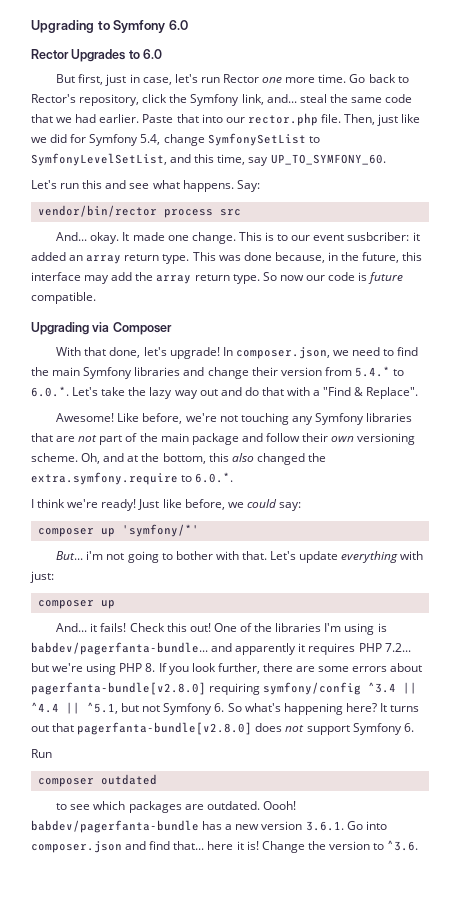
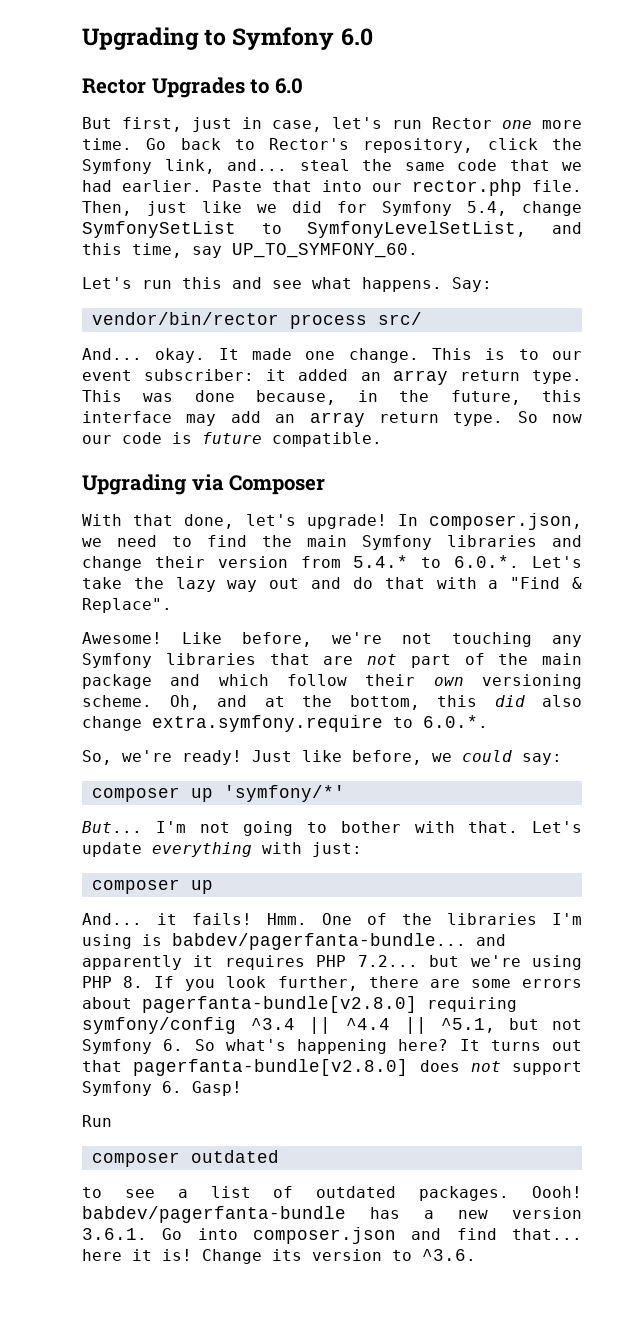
[219,209,241,216] src -> [377,312,422,325] src/
[347,232,410,241] susbcriber: -> [144,369,255,381] subscriber:
[135,272,154,281] the -> [275,414,296,423] an
(263, 437) none -> [218,674,269,686] which
[231,453,326,465] also changed the -> [494,695,582,707] [82,716,142,731] did also change
[31,499,66,508] I think -> [82,750,112,765] So,
[86,551,104,560] i'm -> [155,821,186,833] I'm
[129,623,211,632] Check this out! -> [267,913,307,925] Hmm.
(414, 727) none -> [192,1081,242,1096] Gasp!
[93,801,260,813] which packages are outdated. -> [177,1186,510,1201] a list of outdated packages.
[307,841,326,850] the -> [272,1249,302,1261] its

